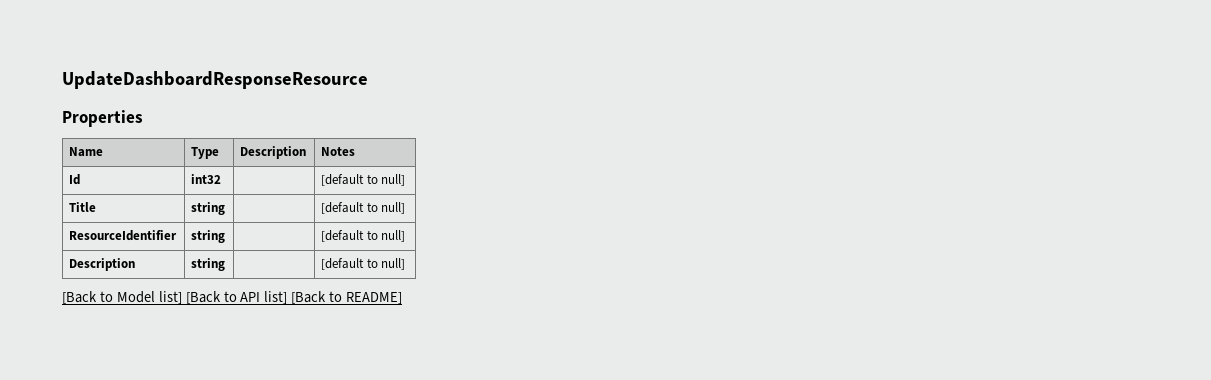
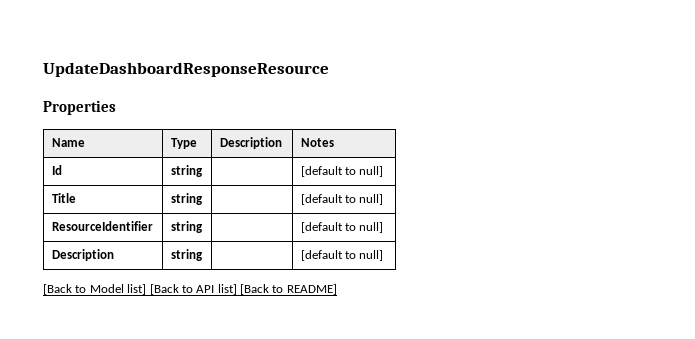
[191,174,222,184] int32 -> [170,165,203,177] string

